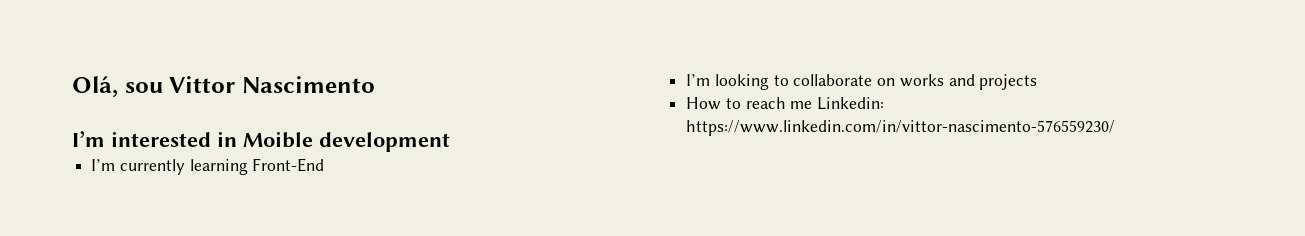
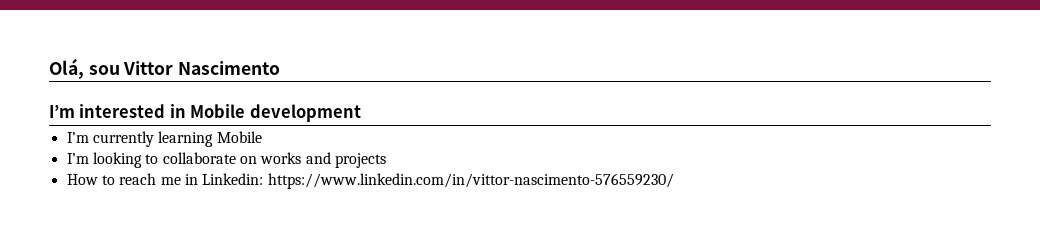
[243,131,313,148] Moible -> [190,104,246,118] Mobile
[252,158,325,172] Front-End -> [216,131,262,143] Mobile
(813, 105) none -> [184,174,198,185] in

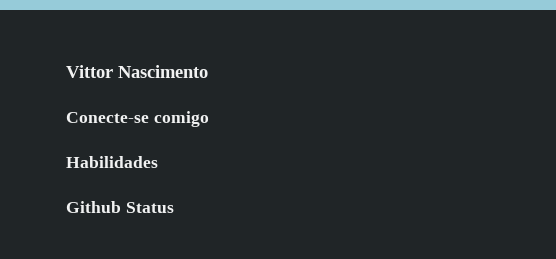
[49,58,120,79] Olá, sou -> (66, 71) none
[49,104,361,122] [66,131,262,147] [66,152,386,168] [66,173,674,189] I’m interested in Mobile development // I’m currently learning Mobile // I’m looking to collaborate on works and projects // How to reach me in Linkedin: https://www.linkedin.com/in/vittor-nascimento-576559230/ -> [66,111,209,127] [66,156,158,168] [66,201,174,213] Conecte-se comigo // Habilidades // Github Status

